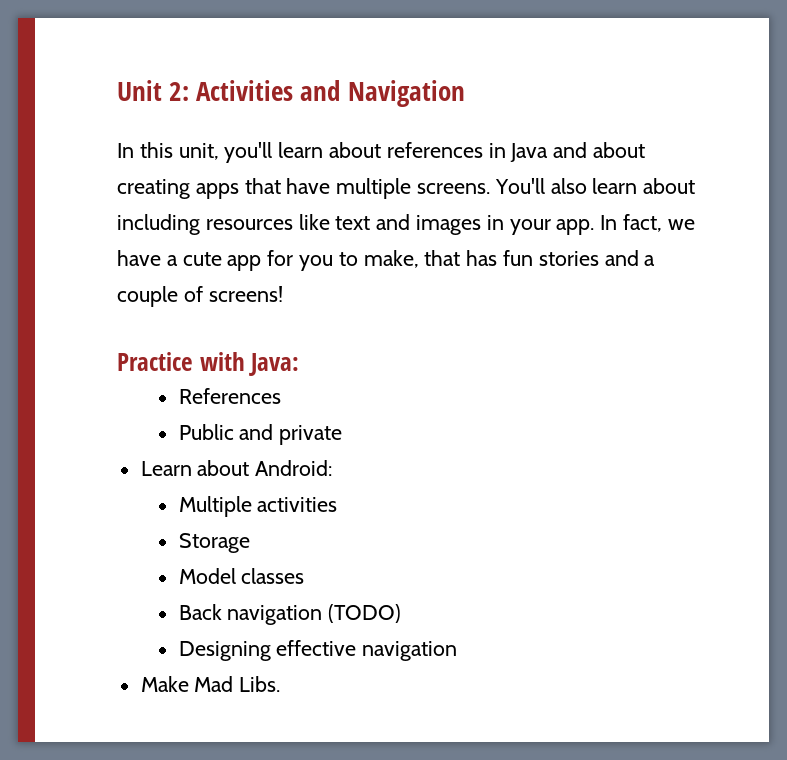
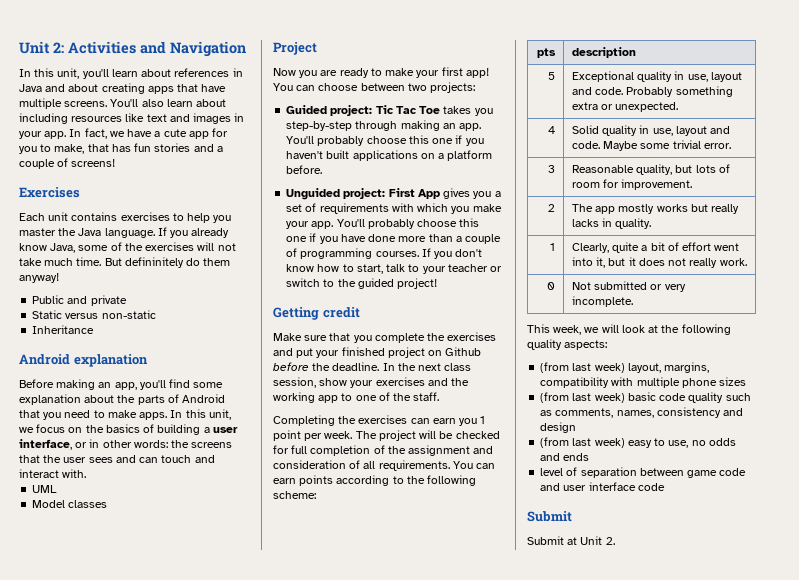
[117,352,300,376] [178,388,281,404] [178,424,343,445] [140,460,333,476] [178,496,338,517] [178,533,250,553] [178,568,305,584] [178,604,402,625] [178,640,458,661] [140,676,281,692] Practice with Java: // References // Public and private // Learn about Android: // Multiple activities // Storage // Model classes // Back navigation (TODO) // Designing effective navigation // Make Mad Libs. -> [19,187,80,198] [19,212,232,223] [19,227,230,238] [19,242,236,253] [19,257,231,268] [19,273,59,283] [32,295,127,306] [32,310,156,319] [32,325,95,334] [19,354,148,367] [19,379,224,390] [19,394,226,405] [19,409,231,420] [19,424,238,435] [19,439,233,450] [19,455,215,463] [19,469,87,478] [32,485,58,493] [32,500,108,508] [273,42,317,55] [273,67,489,78] [273,82,476,93] [286,105,493,116] [286,120,482,131] [286,135,484,146] [286,150,493,161] [286,165,323,174] [286,188,501,200] [286,203,502,214] [286,218,480,229] [286,233,502,244] [286,248,483,259] [286,264,503,274] [286,278,438,289] [273,307,360,320] [273,332,497,343] [273,347,482,358] [273,362,472,371] [273,377,470,388] [273,392,440,403] [273,415,486,426] [273,430,500,441] [273,445,494,456] [273,460,496,471] [273,475,477,486] [273,491,316,499] [537,48,557,58] [571,47,636,58] [548,72,556,80] [571,71,742,82] [571,86,733,97] [571,102,679,112] [548,126,556,134] [571,125,731,136] [571,140,731,151] [548,165,556,173] [571,164,730,175] [571,179,693,190] [548,204,556,212] [571,204,740,214] [571,218,652,229] [550,243,556,251] [571,242,740,253] [571,257,747,268] [547,282,556,290] [571,281,686,292] [571,296,633,307] [527,324,731,335] [527,339,608,350] [540,362,710,373] [540,377,747,388] [540,392,751,403] [540,407,744,418] [540,422,577,433] [540,437,736,448] [540,453,590,461] [540,467,747,478] [540,482,665,491] [527,511,572,522] [527,536,615,545] Exercises // Each unit contains exercises to help you master the Java language. If you already know Java, some of the exercises will not take much time. But defininitely do them anyway! // Public and private // Static versus non-static // Inheritance // Android explanation // Before making an app, you'll find some explanation about the parts of Android that you need to make apps. In this unit, we focus on the basics of building a user interface, or in other words: the screens that the user sees and can touch and interact with. // UML // Model classes // Project // Now you are ready to make your first app! You can choose between two projects: // Guided project: Tic Tac Toe takes you step-by-step through making an app. You'll probably choose this one if you haven't built applications on a platform before. // Unguided project: First App gives you a set of requirements with which you make your app. You'll probably choose this one if you have done more than a couple of programming courses. If you don't know how to start, talk to your teacher or switch to the guided project! // Getting credit // Make sure that you complete the exercises and put your finished project on Github before the deadline. In the next class session, show your exercises and the working app to one of the staff. // Completing the exercises can earn you 1 point per week. The project will be checked for full completion of the assignment and consideration of all requirements. You can earn points according to the following scheme: // pts | description // 5 | Exceptional quality in use, layout and code. Probably something extra or unexpected. // 4 | Solid quality in use, layout and code. Maybe some trivial error. // 3 | Reasonable quality, but lots of room for improvement. // 2 | The app mostly works but really lacks in quality. // 1 | Clearly, quite a bit of effort went into it, but it does not really work. // 0 | Not submitted or very incomplete. // This week, we will look at the following quality aspects: // (from last week) layout, margins, compatibility with multiple phone sizes // (from last week) basic code quality such as comments, names, consistency and design // (from last week) easy to use, no odds and ends // level of separation between game code and user interface code // Submit // Submit at Unit 2.

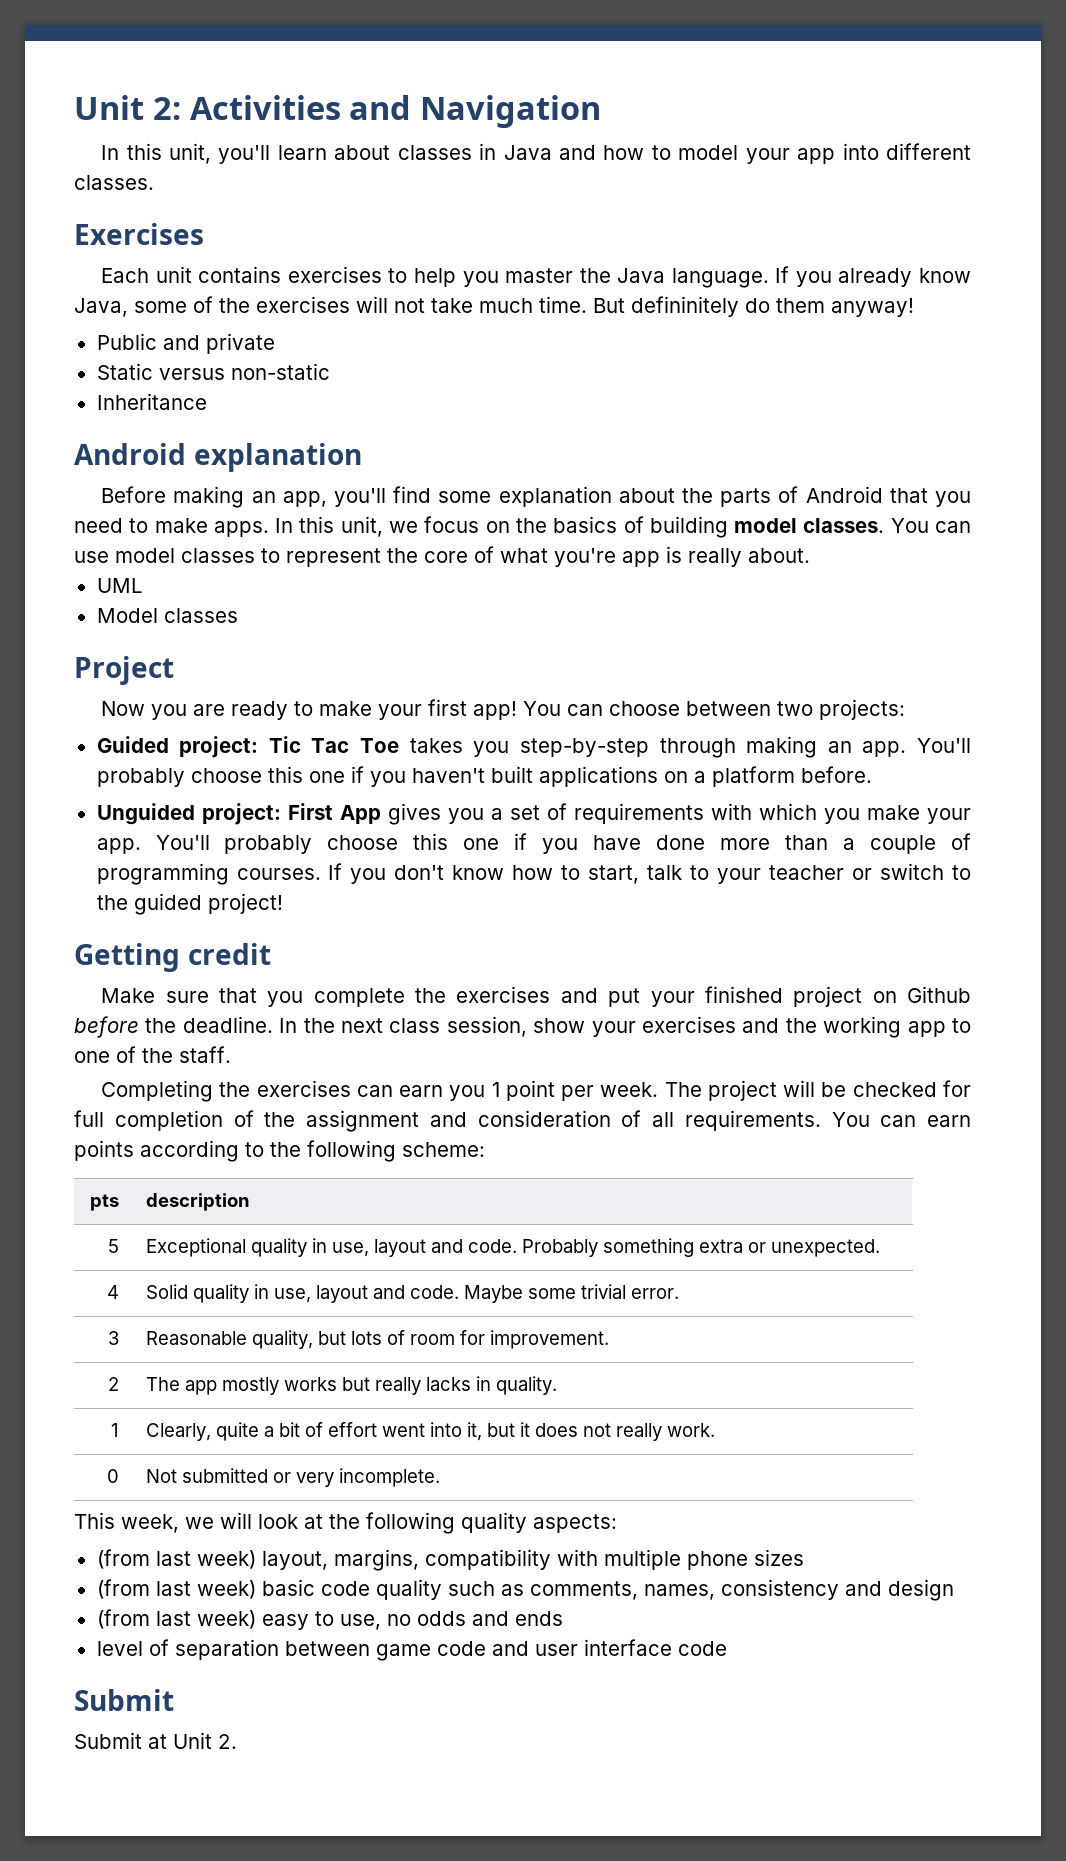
[174,68,230,77] references -> [397,145,472,160] classes
[68,83,227,94] [19,98,227,109] [19,113,245,124] [19,128,229,139] [19,143,223,154] [19,158,116,169] about creating apps that have multiple screens. You'll also learn about including resources like text and images in your app. In fact, we have a cute app for you to make, that has fun stories and a couple of screens! -> [603,143,972,164] [74,175,154,190] how to model your app into different classes.
[203,427,238,433] [19,439,233,450] [19,455,215,463] [19,469,87,478] a user interface, or in other words: the screens that the user sees and can touch and interact with. -> [734,518,971,533] [74,546,810,567] model classes. You can use model classes to represent the core of what you're app is really about.

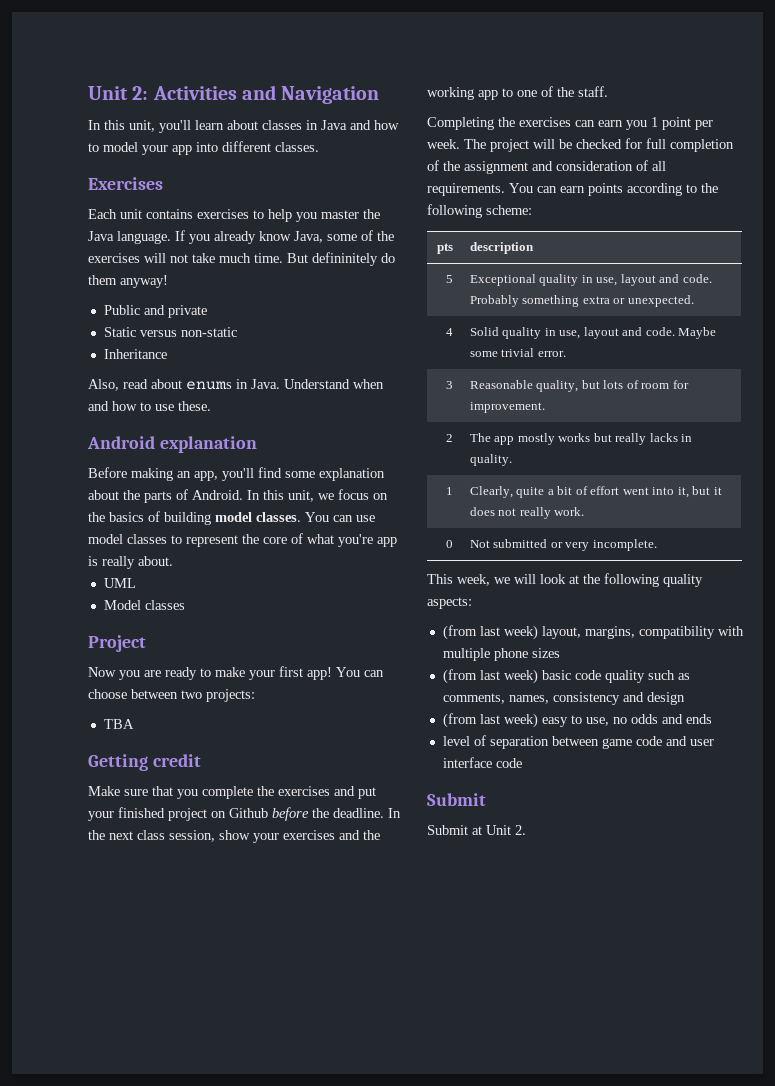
(207, 401) none -> [88,379,384,391] [88,401,211,411] // Also, read about enums in Java. Understand when and how to use these.
[805,486,972,507] [74,518,269,537] Android that you need to make apps. -> [192,490,243,500] Android.
[96,736,972,758] [96,766,872,787] [96,803,971,825] [96,833,971,854] [96,863,972,885] [96,893,283,915] Guided project: Tic Tac Toe takes you step-by-step through making an app. You'll probably choose this one if you haven't built applications on a platform before. // Unguided project: First App gives you a set of requirements with which you make your app. You'll probably choose this one if you have done more than a couple of programming courses. If you don't know how to start, talk to your teacher or switch to the guided project! -> [103,719,134,729] TBA

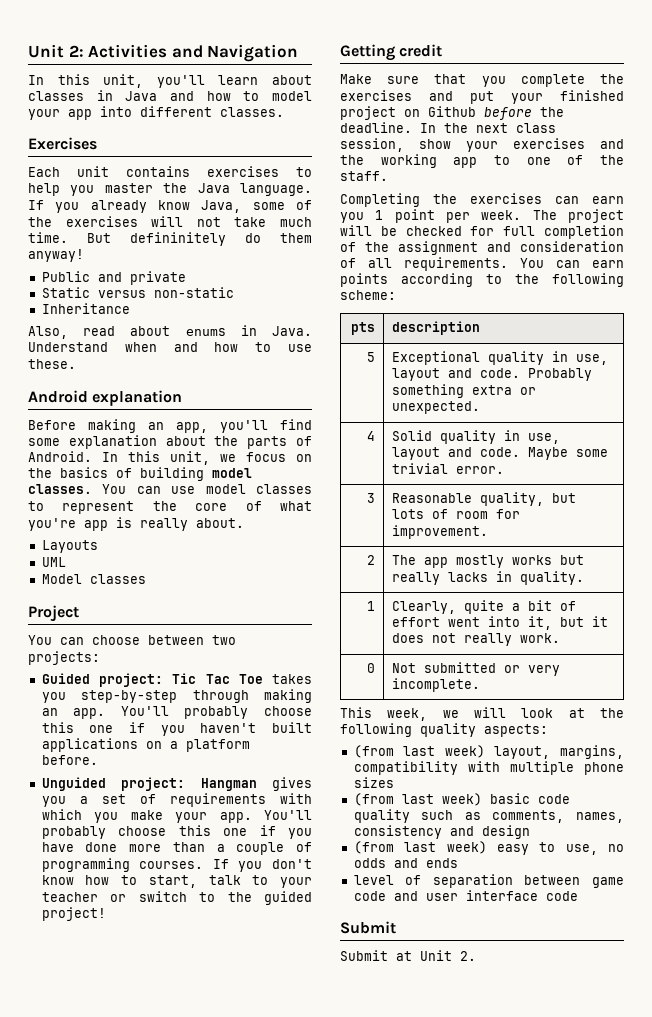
(173, 561) none -> [41,540,98,553] // Layouts
[88,666,332,680] Now you are ready to make your first app! -> (79, 613) none
[103,719,134,729] TBA -> [41,673,312,687] [41,689,312,703] [41,706,312,719] [41,722,312,736] [41,738,250,752] [41,755,98,765] [41,777,312,791] [41,793,312,807] [41,809,312,823] [41,825,312,839] [41,842,313,855] [41,858,312,872] [41,875,312,888] [41,891,312,905] [41,907,106,921] Guided project: Tic Tac Toe takes you step-by-step through making an app. You'll probably choose this one if you haven't built applications on a platform before. // Unguided project: Hangman gives you a set of requirements with which you make your app. You'll probably choose this one if you have done more than a couple of programming courses. If you don't know how to start, talk to your teacher or switch to the guided project!

